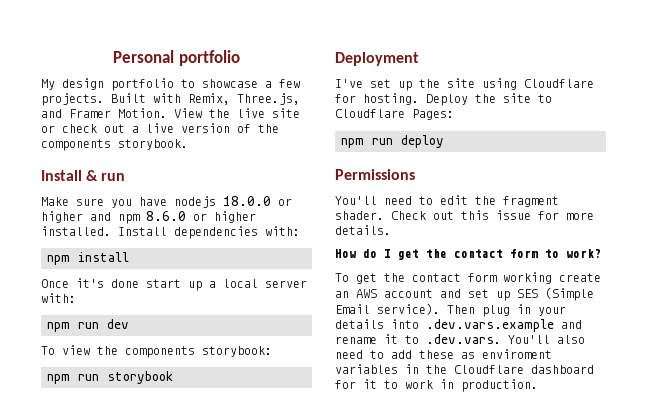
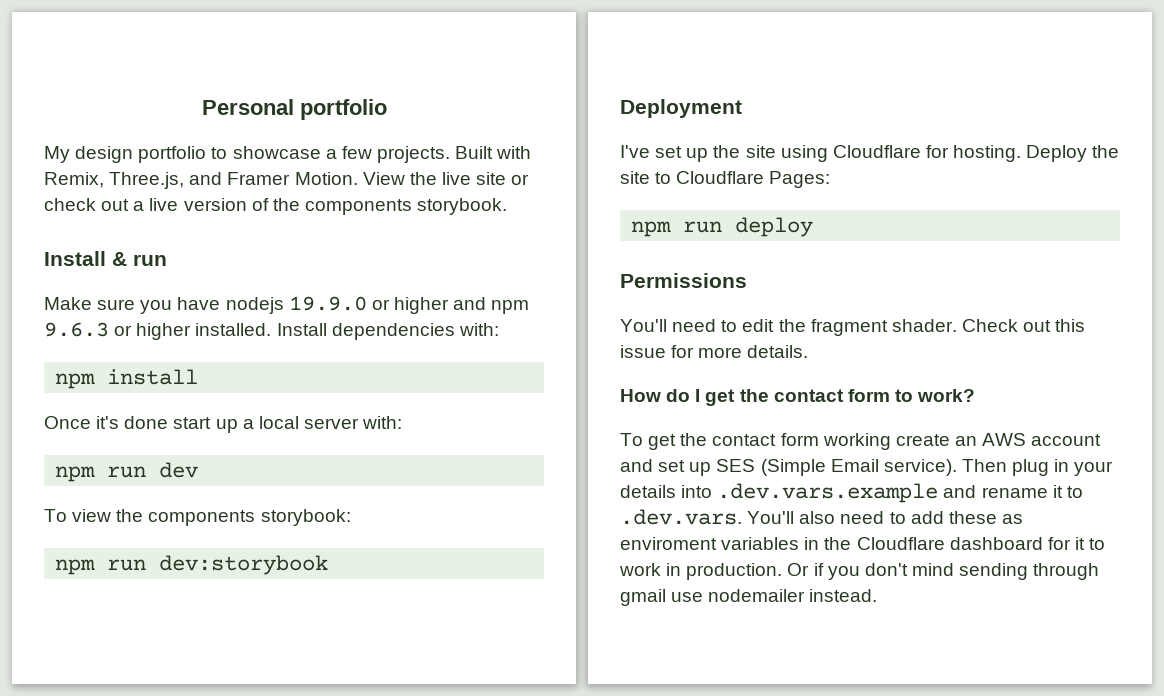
[223,196,271,206] 18.0.0 -> [288,296,367,311] 19.9.0
[146,211,186,221] 8.6.0 -> [44,322,109,337] 9.6.3
[107,371,173,384] storybook -> [159,555,329,575] dev:storybook
(538, 385) none -> [787,563,1100,580] [620,589,878,606] Or if you don't mind sending through gmail use nodemailer instead.

